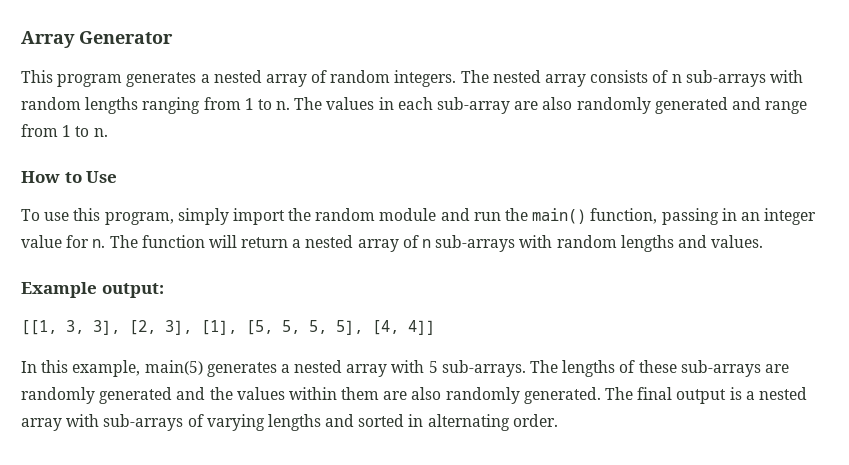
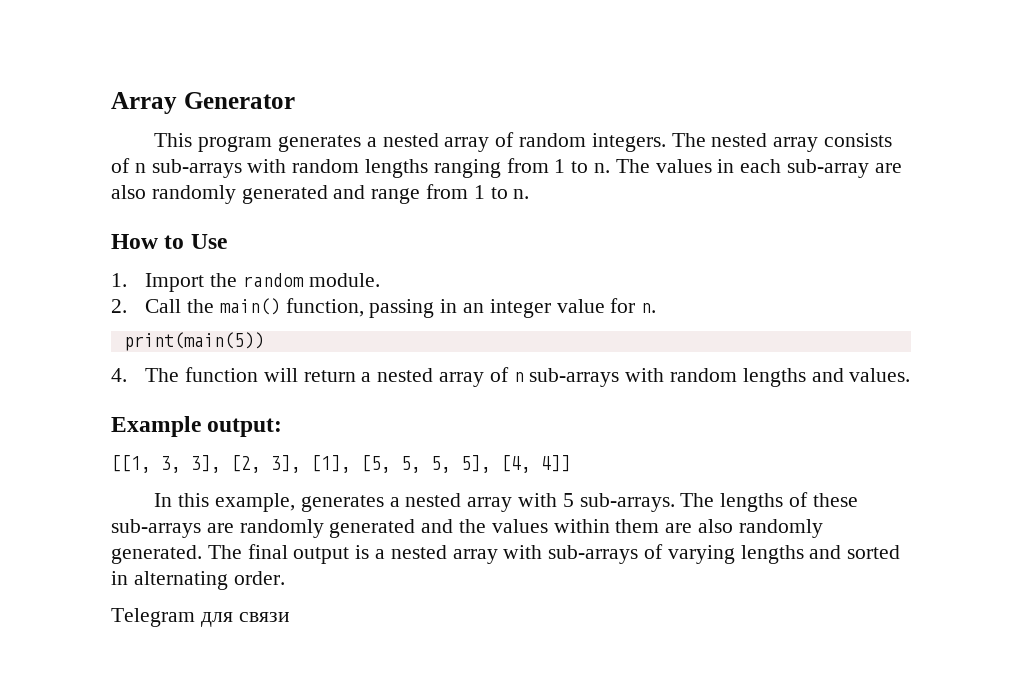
[21,208,501,225] To use this program, simply import the random module and run -> [111,273,380,292] [111,299,182,313] 1. Import the random module. // 2. Call
(106, 243) none -> [123,332,264,351] [111,368,127,382] // print(main(5)) // 4.
[144,360,203,375] main(5) -> (295, 502) none
(558, 420) none -> [111,608,290,627] // Telegram для связи

